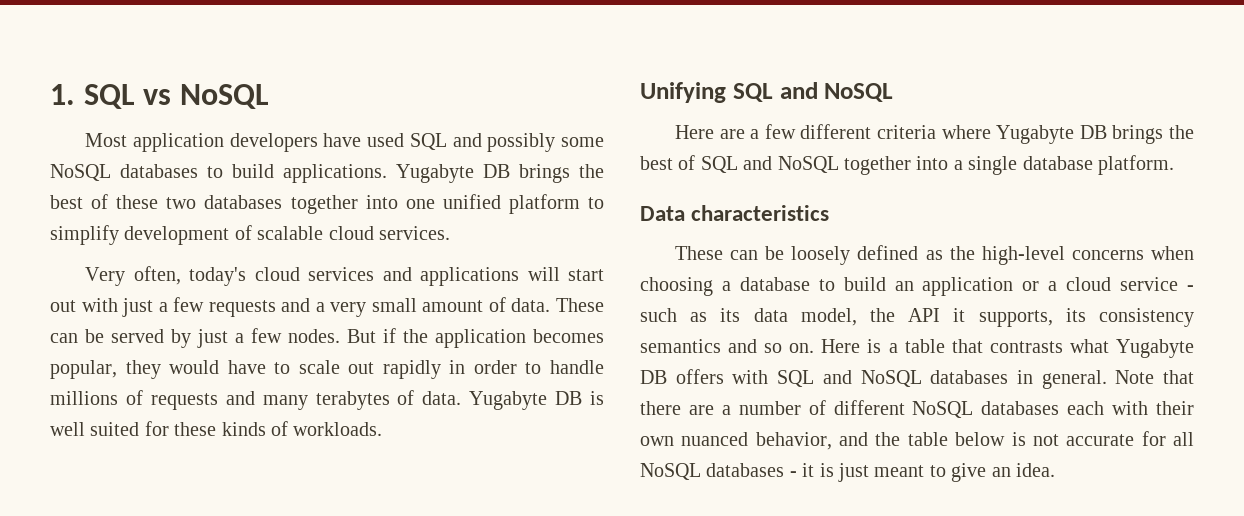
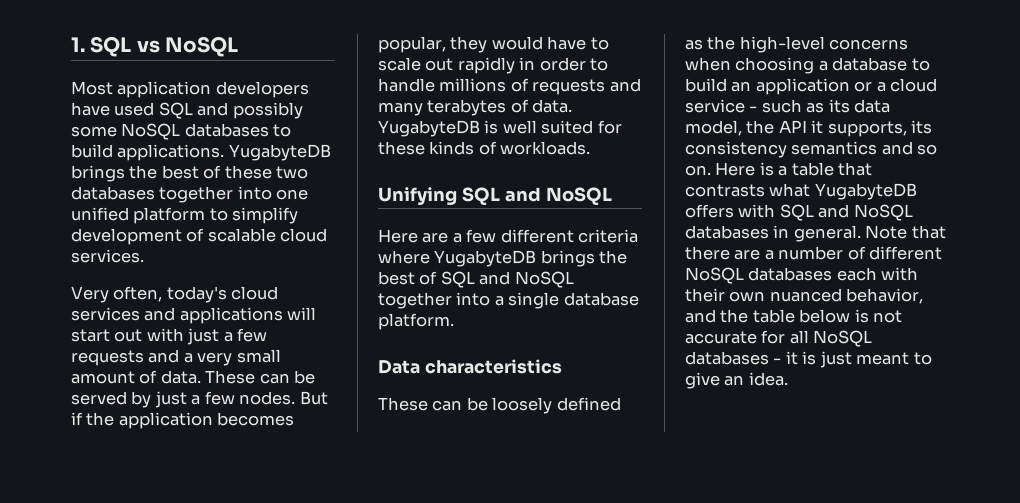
[396,164,510,183] Yugabyte DB -> [228,144,331,161] YugabyteDB
[469,391,583,410] Yugabyte DB -> [378,120,480,137] YugabyteDB
[996,125,1107,144] Yugabyte DB -> [434,250,537,267] YugabyteDB
[1116,339,1194,358] [640,370,667,384] Yugabyte DB -> [814,183,917,200] YugabyteDB

